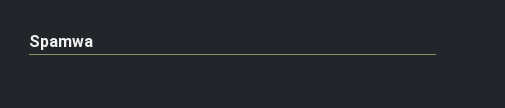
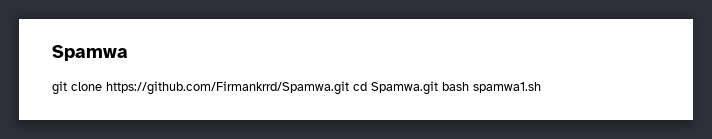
(93, 42) none -> [52,81,541,95] // git clone https://github.com/Firmankrrd/Spamwa.git cd Spamwa.git bash spamwa1.sh

